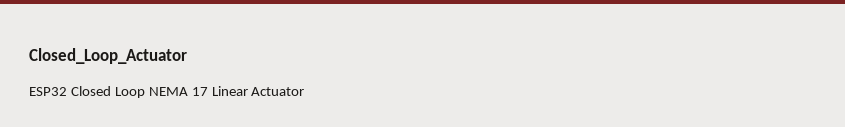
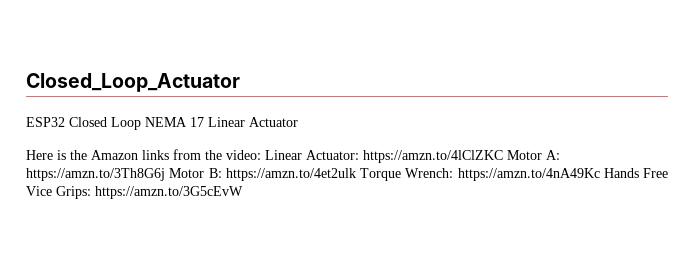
(305, 91) none -> [26,149,560,163] [26,168,668,181] [26,186,243,199] // Here is the Amazon links from the video: Linear Actuator: https://amzn.to/4lClZKC Motor A: https://amzn.to/3Th8G6j Motor B: https://amzn.to/4et2ulk Torque Wrench: https://amzn.to/4nA49Kc Hands Free Vice Grips: https://amzn.to/3G5cEvW

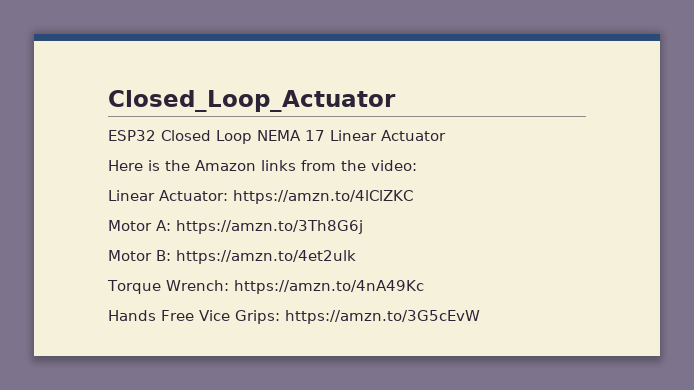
(261, 155) none -> (417, 165) //
(503, 156) none -> (413, 197) //
(165, 174) none -> (363, 227) //
(356, 174) none -> (356, 257) //
(600, 174) none -> (424, 287) //

